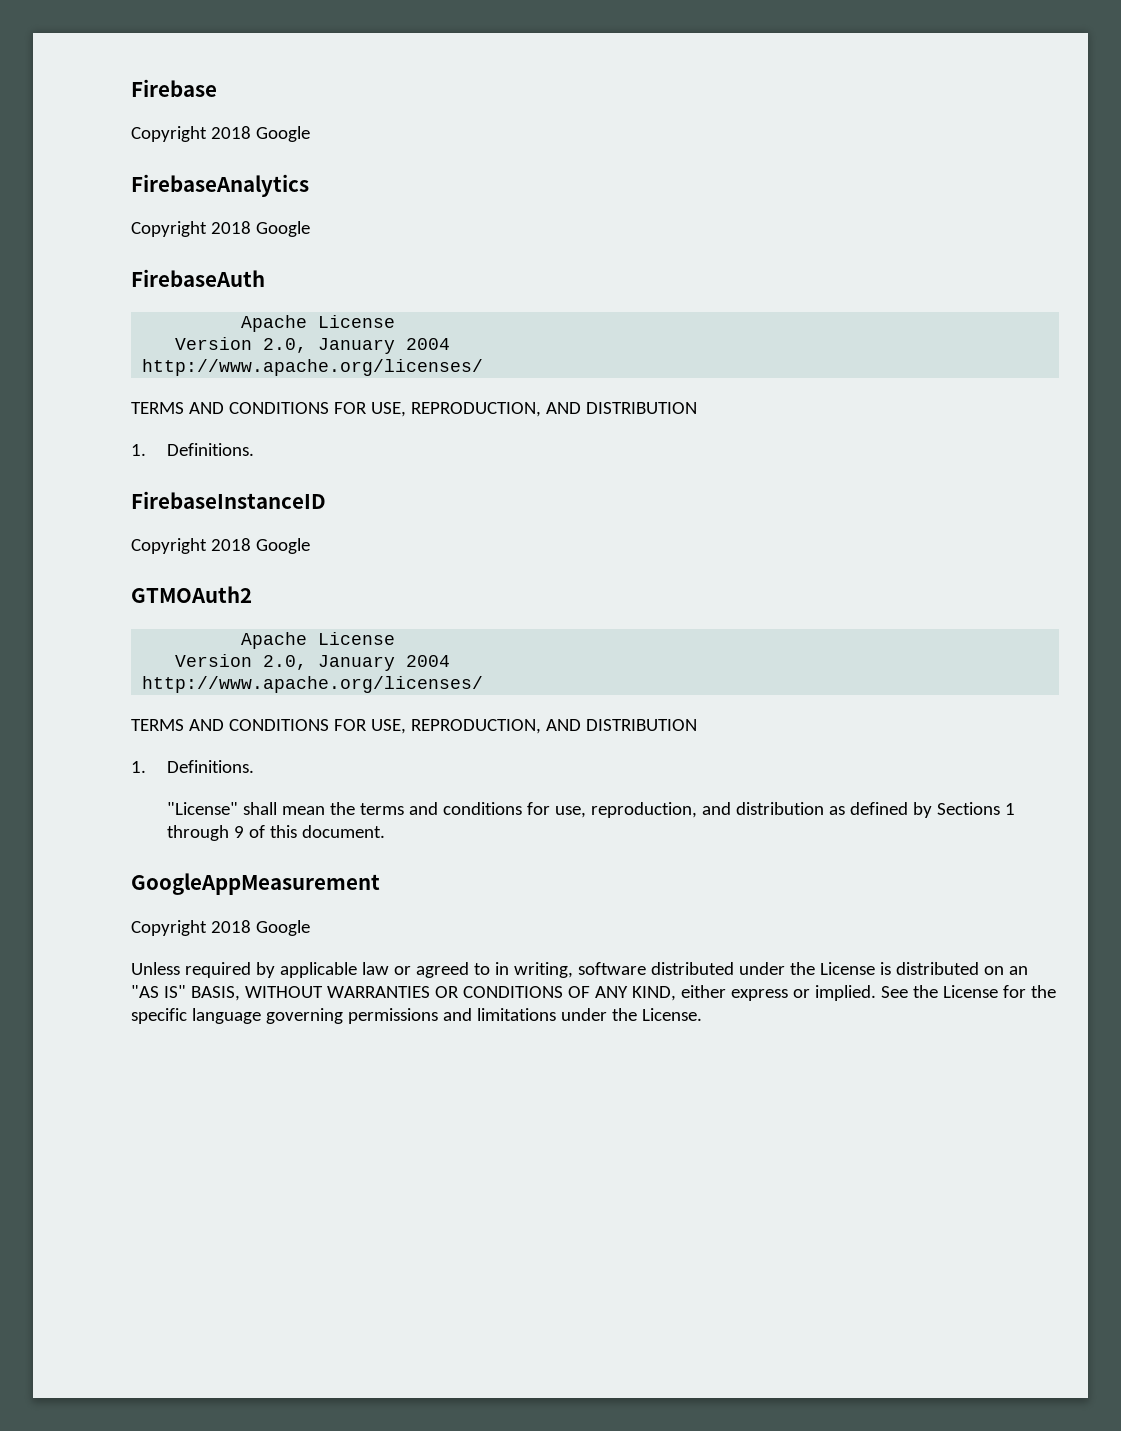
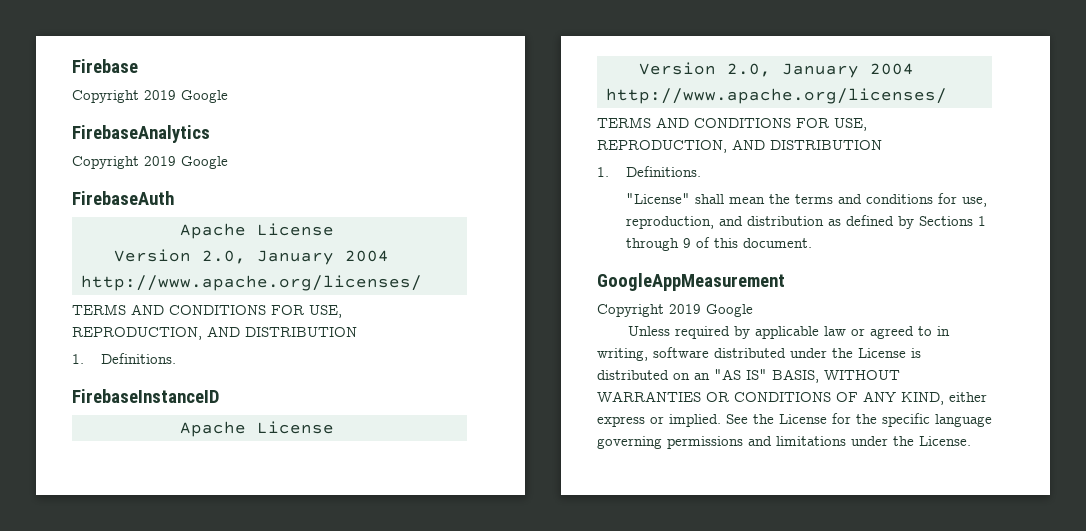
[210,126,251,139] 2018 -> [144,90,176,100] 2019
[210,221,251,234] 2018 -> [144,156,176,166] 2019
[131,538,310,554] [131,586,252,603] // Copyright 2018 Google // GTMOAuth2 -> (219, 396) none
[210,920,251,933] 2018 -> [669,304,701,314] 2019

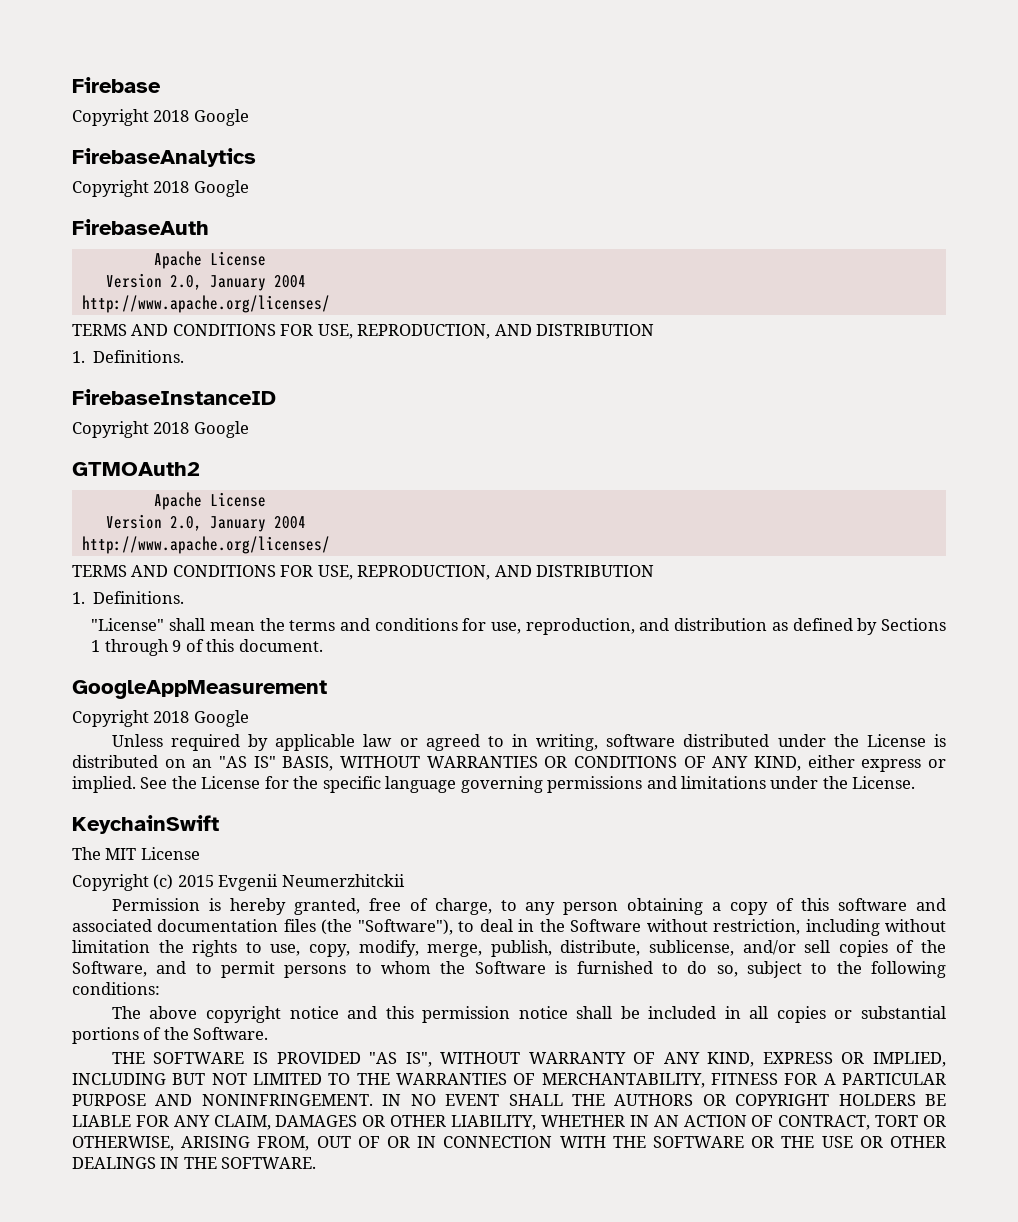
[144,90,176,100] 2019 -> [153,110,190,122] 2018
[144,156,176,166] 2019 -> [153,181,190,193] 2018
(219, 396) none -> [72,421,249,438] [72,462,200,476] // Copyright 2018 Google // GTMOAuth2
[669,304,701,314] 2019 -> [153,711,190,723] 2018
(971, 441) none -> [72,815,219,834] [72,847,200,860] [72,874,405,891] [111,898,946,915] [72,919,946,936] [72,940,947,957] [72,961,947,978] [72,982,160,995] [111,1006,946,1023] [72,1027,269,1044] [111,1052,947,1067] [72,1073,946,1088] [72,1094,946,1106] [72,1115,947,1130] [72,1136,947,1151] [72,1157,317,1169] // KeychainSwift // The MIT License // Copyright (c) 2015 Evgenii Neumerzhitckii // Permission is hereby granted, free of charge, to any person obtaining a copy of this software and associated documentation files (the "Software"), to deal in the Software without restriction, including without limitation the rights to use, copy, modify, merge, publish, distribute, sublicense, and/or sell copies of the Software, and to permit persons to whom the Software is furnished to do so, subject to the following conditions: // The above copyright notice and this permission notice shall be included in all copies or substantial portions of the Software. // THE SOFTWARE IS PROVIDED "AS IS", WITHOUT WARRANTY OF ANY KIND, EXPRESS OR IMPLIED, INCLUDING BUT NOT LIMITED TO THE WARRANTIES OF MERCHANTABILITY, FITNESS FOR A PARTICULAR PURPOSE AND NONINFRINGEMENT. IN NO EVENT SHALL THE AUTHORS OR COPYRIGHT HOLDERS BE LIABLE FOR ANY CLAIM, DAMAGES OR OTHER LIABILITY, WHETHER IN AN ACTION OF CONTRACT, TORT OR OTHERWISE, ARISING FROM, OUT OF OR IN CONNECTION WITH THE SOFTWARE OR THE USE OR OTHER DEALINGS IN THE SOFTWARE.

